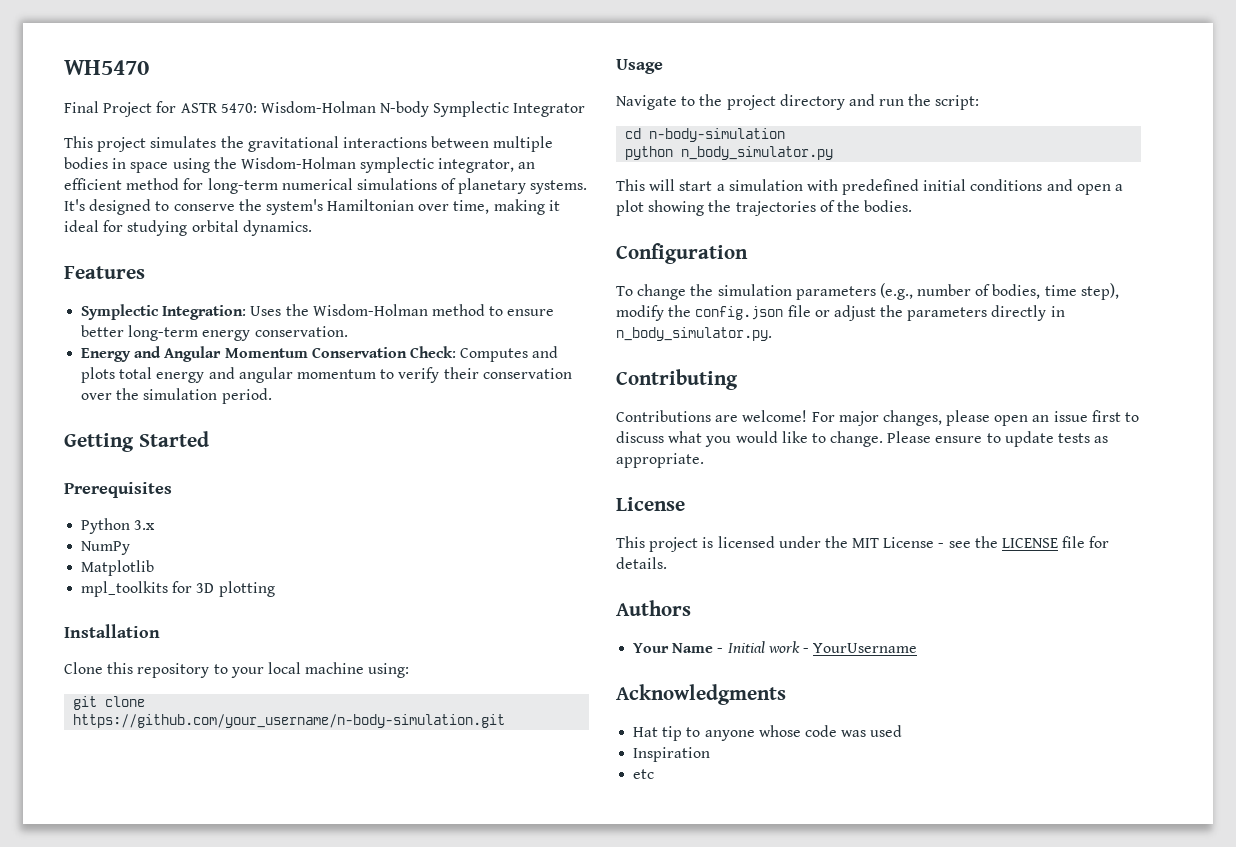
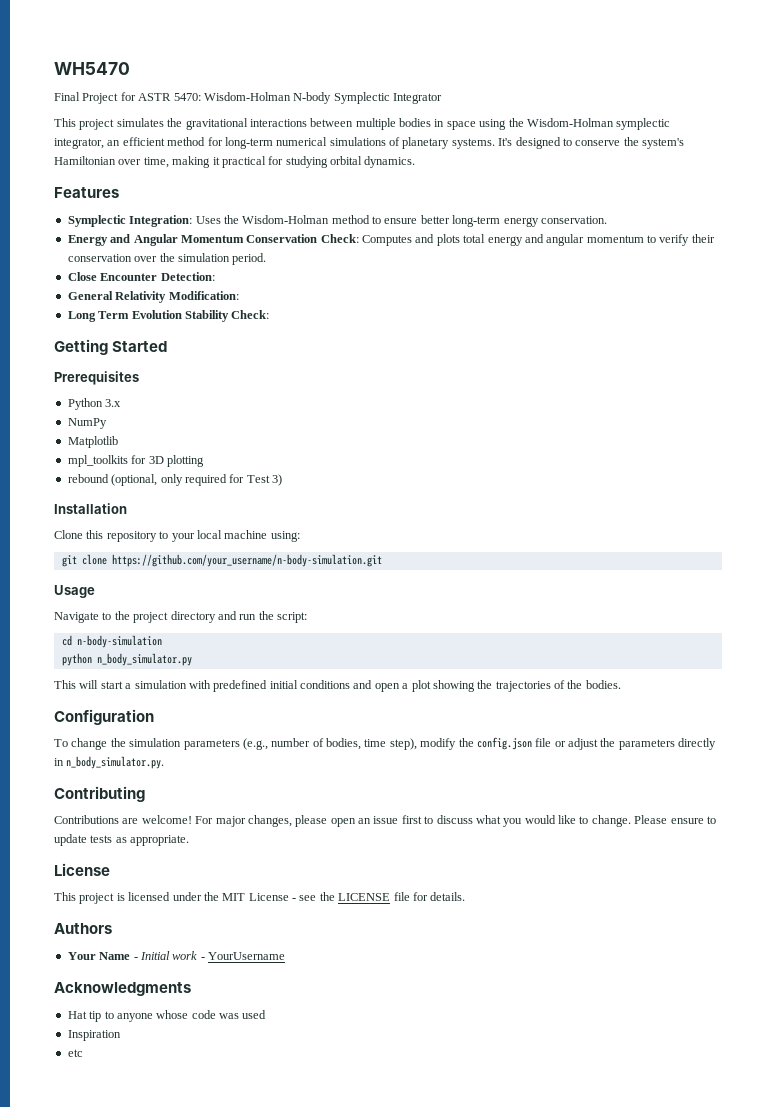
[64,220,99,232] ideal -> [221,156,266,168] practical
(272, 396) none -> [67,272,215,281] [67,291,239,303] [67,310,270,322] // Close Encounter Detection: // General Relativity Modification: // Long Term Evolution Stability Check:
(275, 589) none -> [67,474,282,486] // rebound (optional, only required for Test 3)

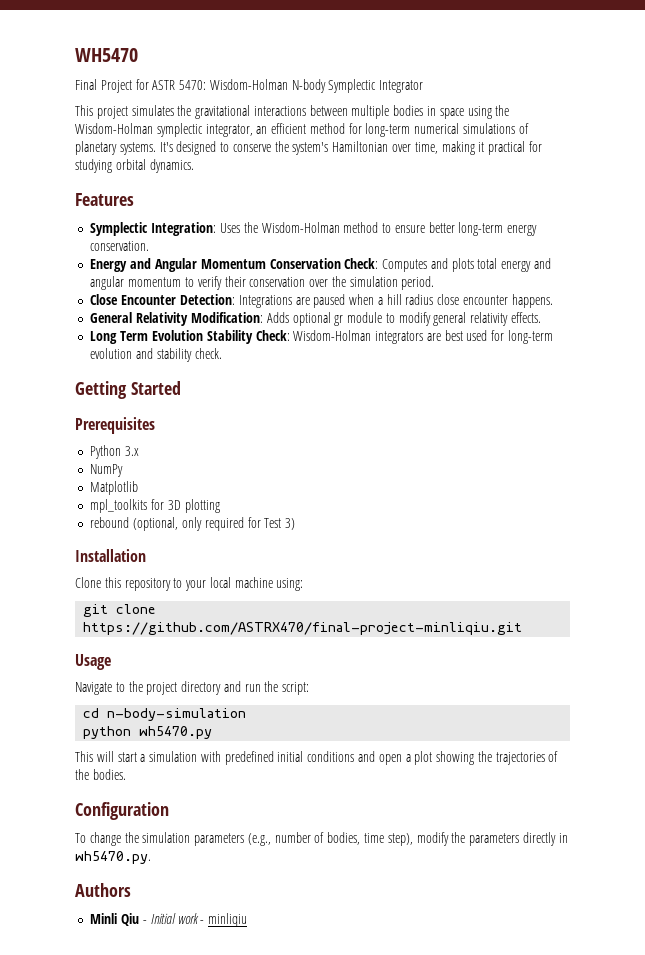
[67,291,239,303] // General Relativity Modification: -> [238,294,553,308] [90,312,541,326] Integrations are paused when a hill radius close encounter happens. // General Relativity Modification: Adds optional gr module to modify general relativity effects.
(270, 314) none -> [293,330,553,344] [90,348,222,362] Wisdom-Holman integrators are best used for long-term evolution and stability check.
[111,554,382,567] https://github.com/your_username/n-body-simulation.git -> [83,622,523,635] https://github.com/ASTRX470/final-project-minliqiu.git
[96,653,192,666] n_body_simulator.py -> [139,726,213,739] wh5470.py
[476,737,717,750] [54,756,165,769] [54,786,145,802] [54,815,716,827] [54,834,190,846] [54,863,110,876] [54,892,466,904] config.json file or adjust the parameters directly in n_body_simulator.py. // Contributing // Contributions are welcome! For major changes, please open an issue first to discuss what you would like to change. Please ensure to update tests as appropriate. // License // This project is licensed under the MIT License - see the LICENSE file for details. -> [469,832,568,846] [75,851,151,864] parameters directly in wh5470.py.
[67,952,131,960] Your Name -> [90,913,140,926] Minli Qiu
[208,952,285,960] [54,982,191,996] [67,1010,267,1022] [67,1030,121,1041] [67,1049,83,1057] YourUsername // Acknowledgments // Hat tip to anyone whose code was used // Inspiration // etc -> [208,913,248,927] minliqiu

